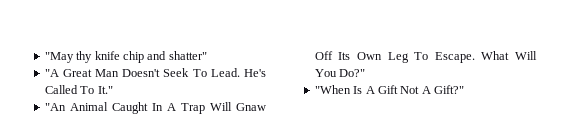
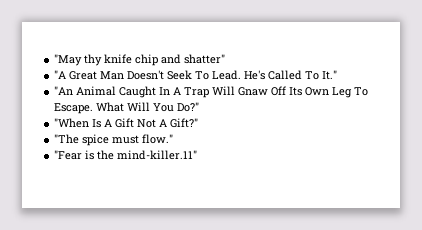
(464, 89) none -> [54,134,174,146] [54,150,198,160] // "The spice must flow." // "Fear is the mind-killer.11"

